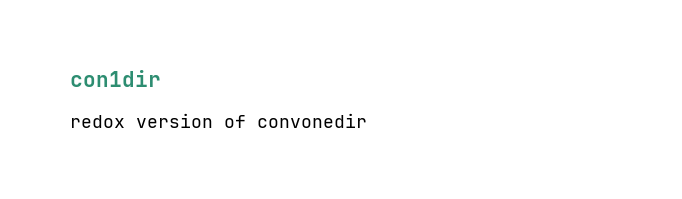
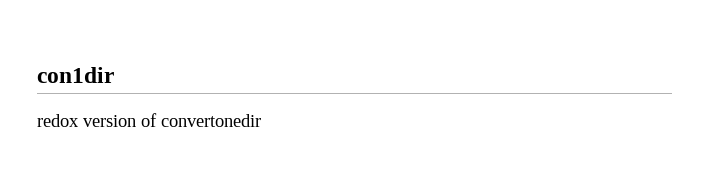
[257,113,367,128] convonedir -> [161,114,261,127] convertonedir

